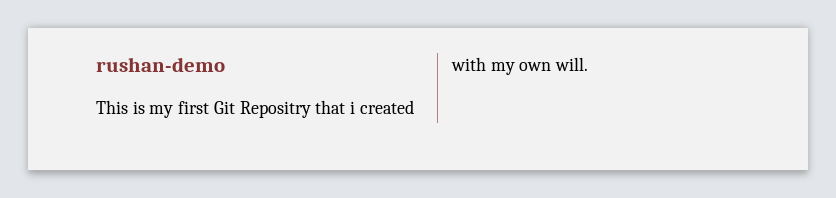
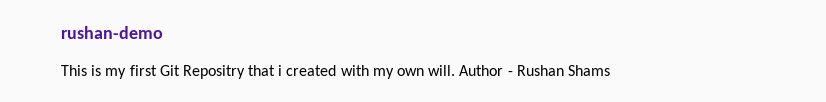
(589, 64) none -> [459,65,610,76] Author - Rushan Shams

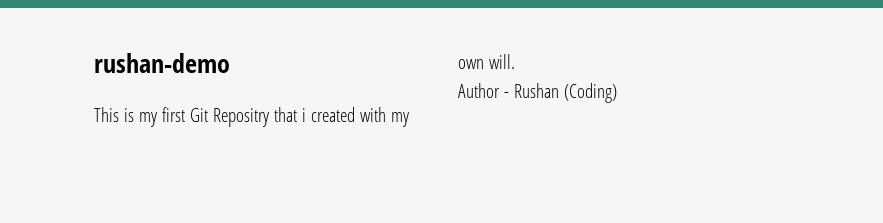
(456, 70) none -> (515, 61) //
[567,65,610,76] Shams -> [563,83,617,103] (Coding)

